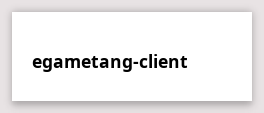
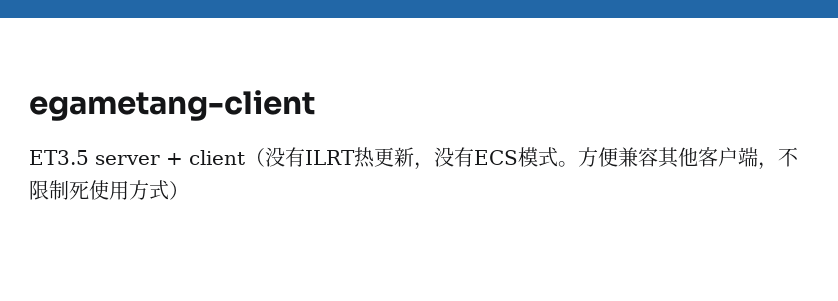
(188, 63) none -> [29,147,798,170] [29,180,189,200] // ET3.5 server + client（没有ILRT热更新，没有ECS模式。方便兼容其他客户端，不限制死使用方式）

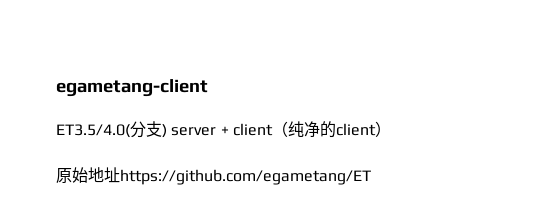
[29,150,89,165] ET3.5 -> [56,121,167,138] ET3.5/4.0(分支)
[265,147,798,170] [29,180,189,200] 没有ILRT热更新，没有ECS模式。方便兼容其他客户端，不限制死使用方式） -> [287,121,391,138] [56,167,371,185] 纯净的client） // 原始地址https://github.com/egametang/ET

